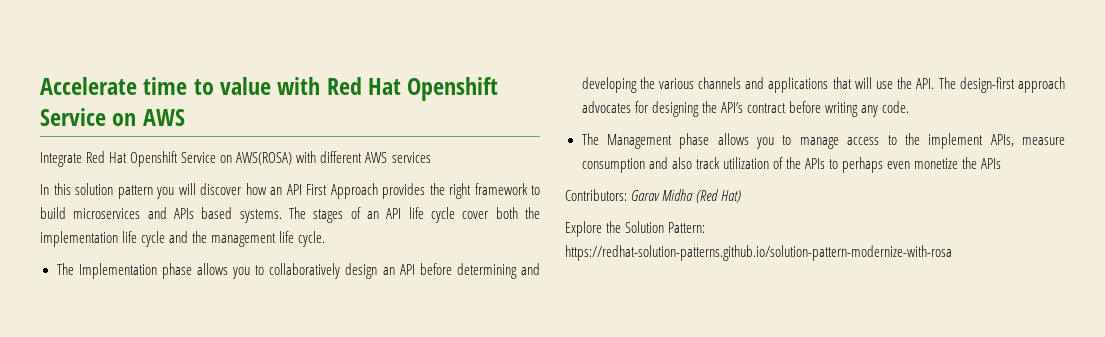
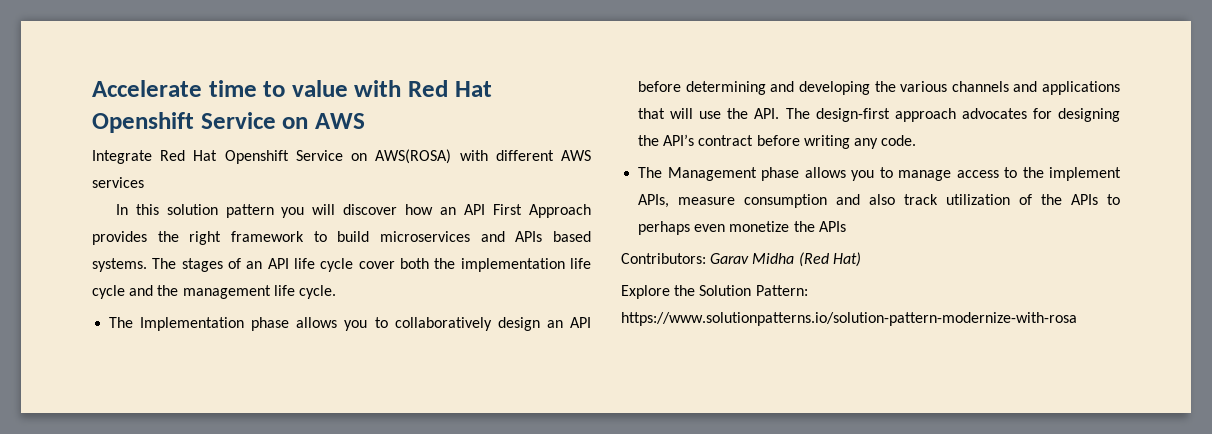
[565,245,952,261] https://redhat-solution-patterns.github.io/solution-pattern-modernize-with-rosa -> [621,312,1077,326] https://www.solutionpatterns.io/solution-pattern-modernize-with-rosa

